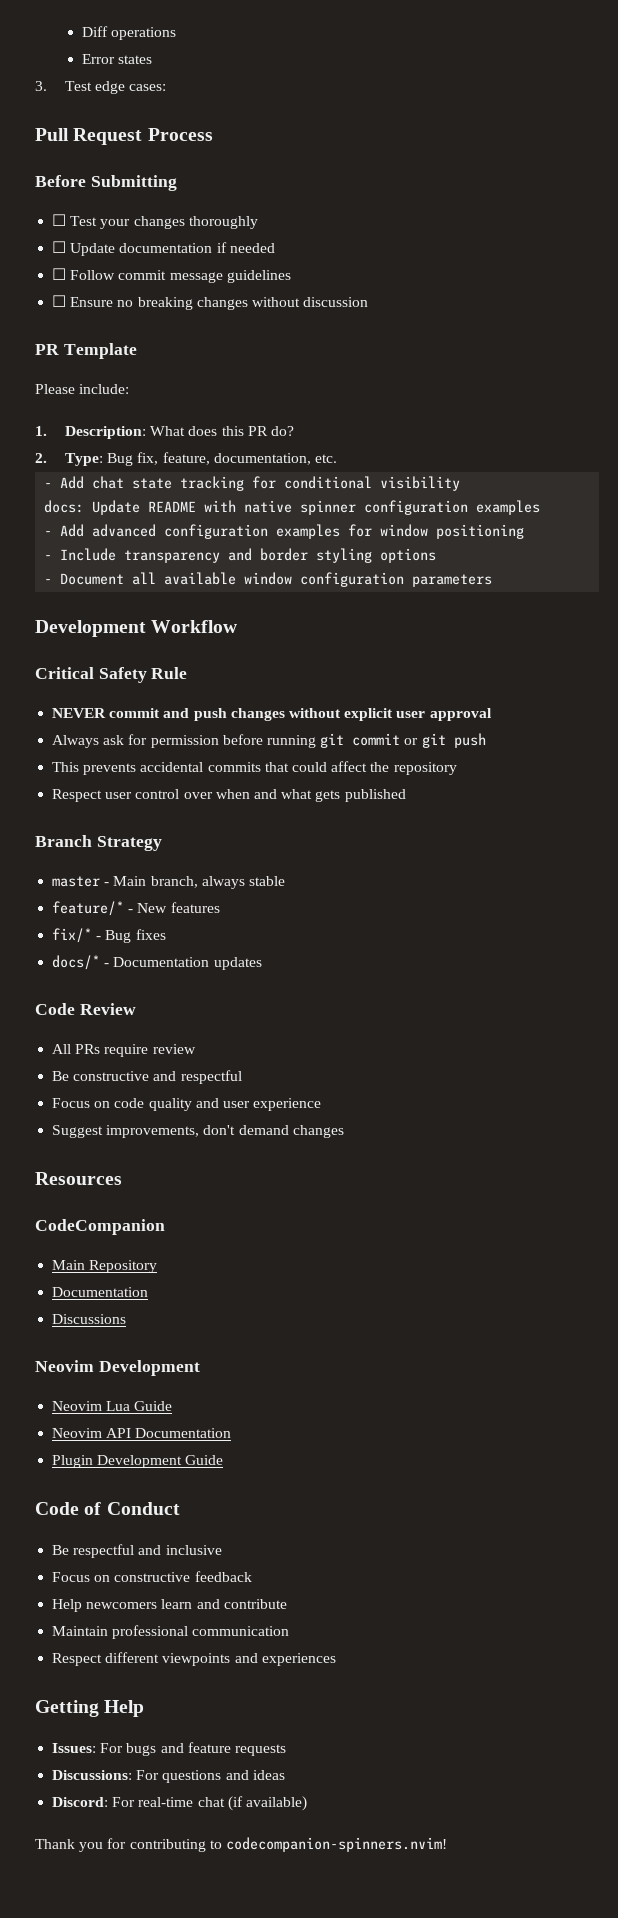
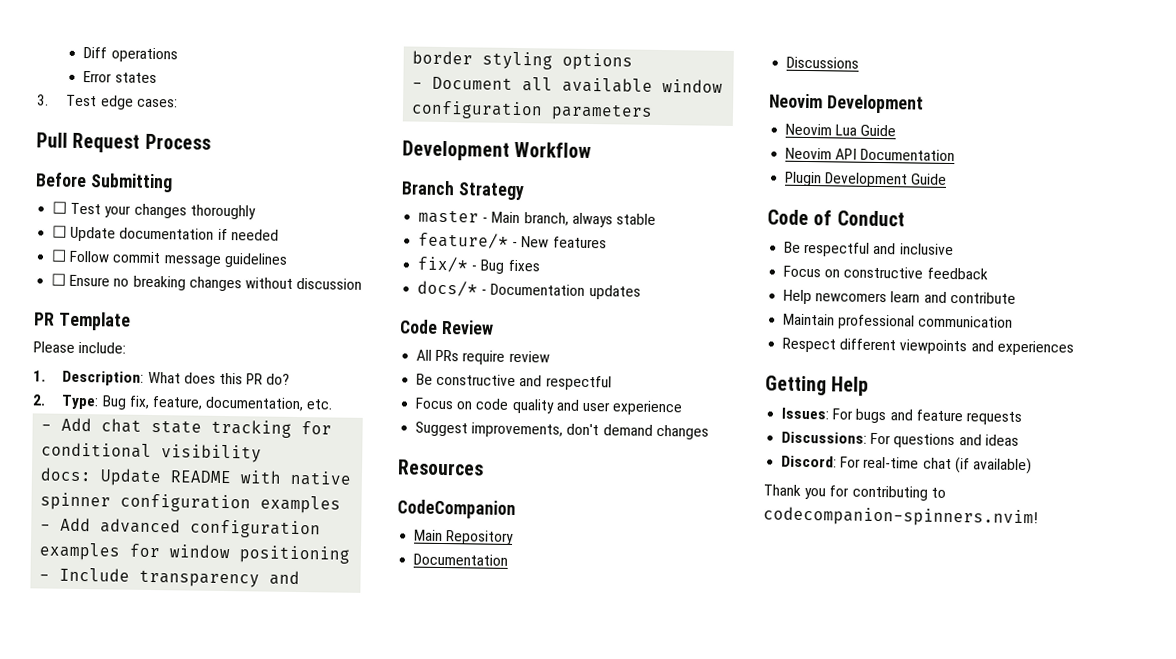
[35,667,188,683] [52,708,492,721] [52,733,486,748] [52,761,457,775] [52,789,406,802] // Critical Safety Rule // NEVER commit and push changes without explicit user approval // Always ask for permission before running git commit or git push // This prevents accidental commits that could affect the repository // Respect user control over when and what gets published -> (592, 150) none

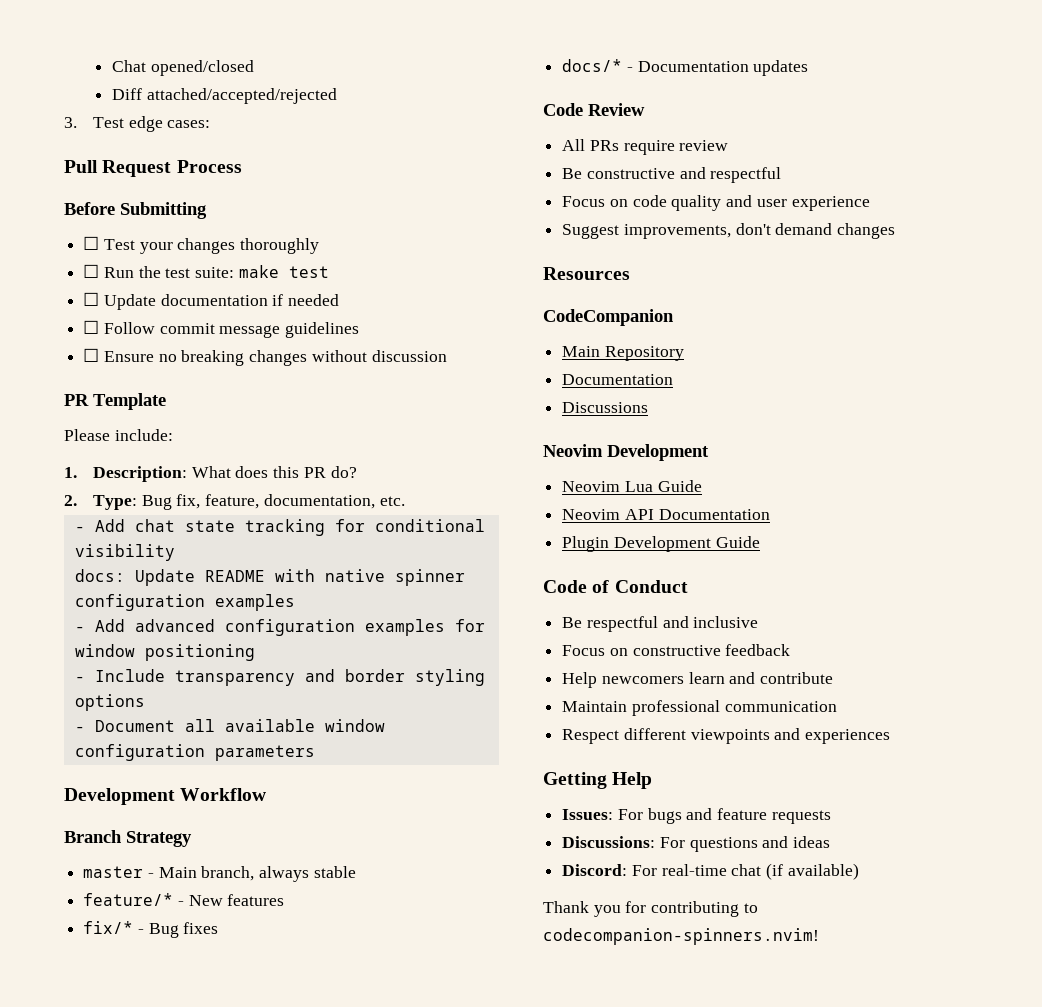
[83,47,178,63] [83,71,157,84] Diff operations // Error states -> [112,60,254,76] [112,88,337,104] Chat opened/closed // Diff attached/accepted/rejected
(256, 212) none -> [83,264,329,278] // ☐ Run the test suite: make test

